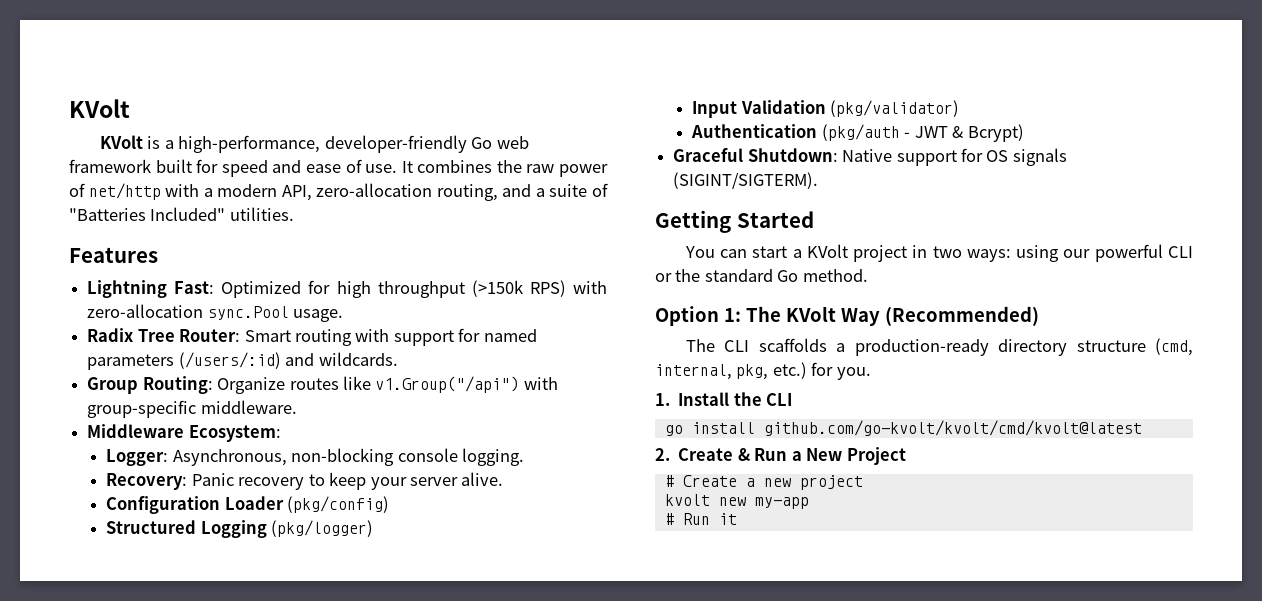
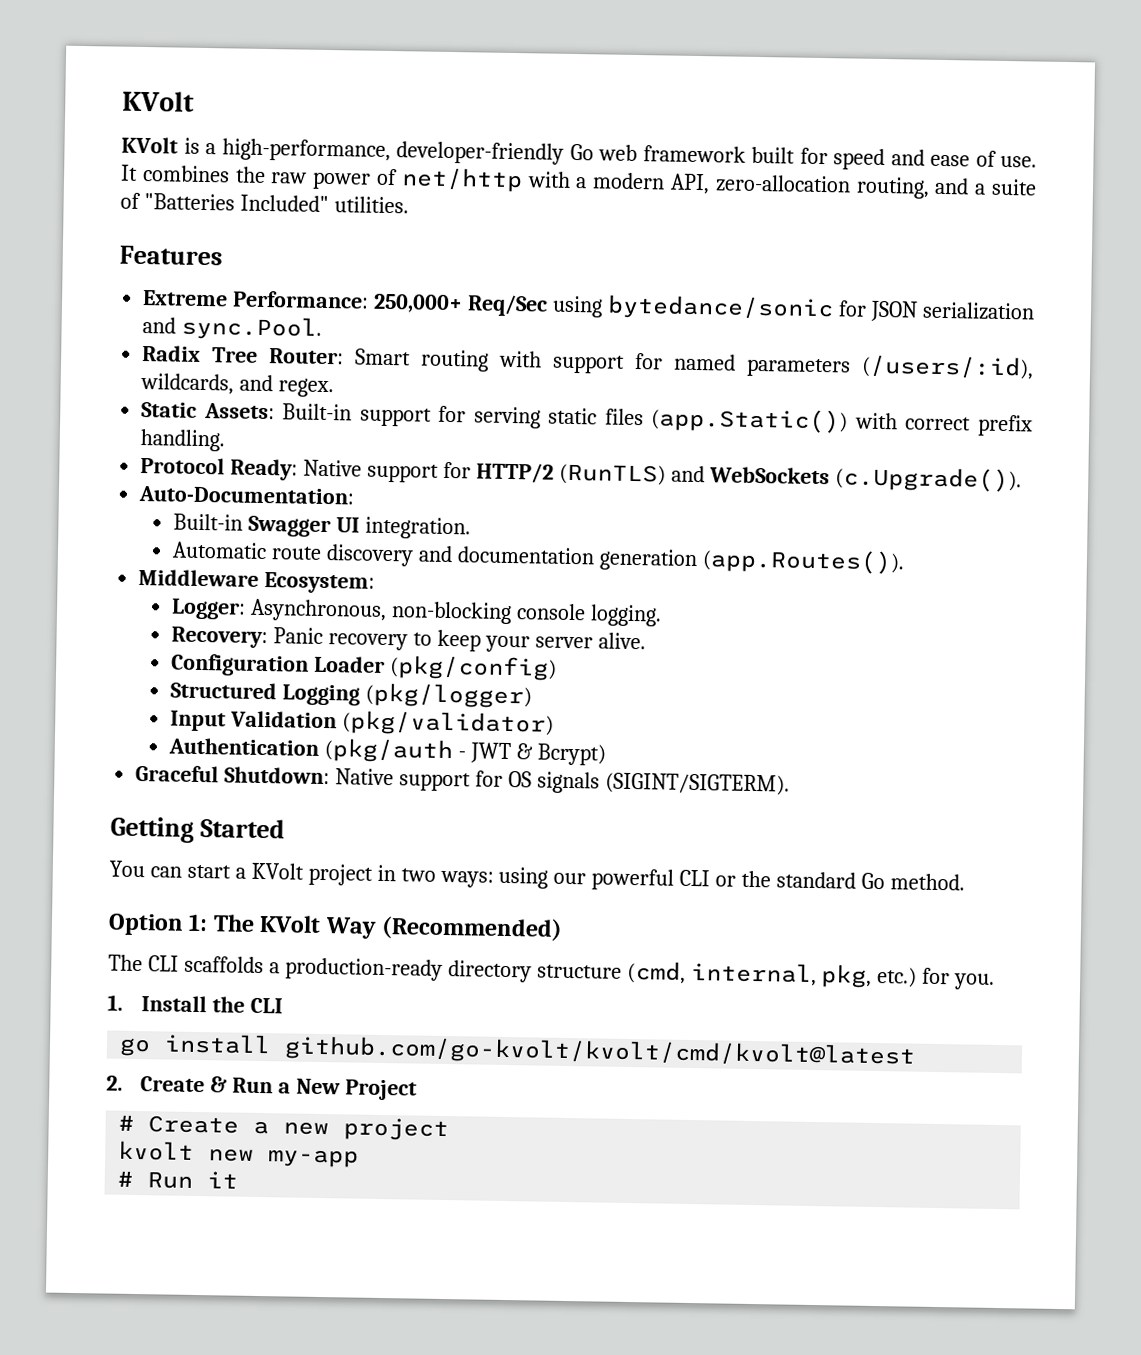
[87,280,607,298] [87,304,344,322] Lightning Fast: Optimized for high throughput (>150k RPS) with zero-allocation sync.Pool usage. -> [142,290,1036,322] [142,315,323,341] Extreme Performance: 250,000+ Req/Sec using bytedance/sonic for JSON serialization and sync.Pool.
[178,352,398,369] [87,376,558,394] [87,400,297,418] (/users/:id) and wildcards. // Group Routing: Organize routes like v1.Group("/api") with group-specific middleware. -> [861,354,1035,380] [140,372,335,398] [141,401,1033,437] [140,428,226,452] [140,456,1022,493] [138,485,356,505] [173,513,472,540] [172,541,905,575] (/users/:id), wildcards, and regex. // Static Assets: Built-in support for serving static files (app.Static()) with correct prefix handling. // Protocol Ready: Native support for HTTP/2 (RunTLS) and WebSockets (c.Upgrade()). // Auto-Documentation: // Built-in Swagger UI integration. // Automatic route discovery and documentation generation (app.Routes()).

